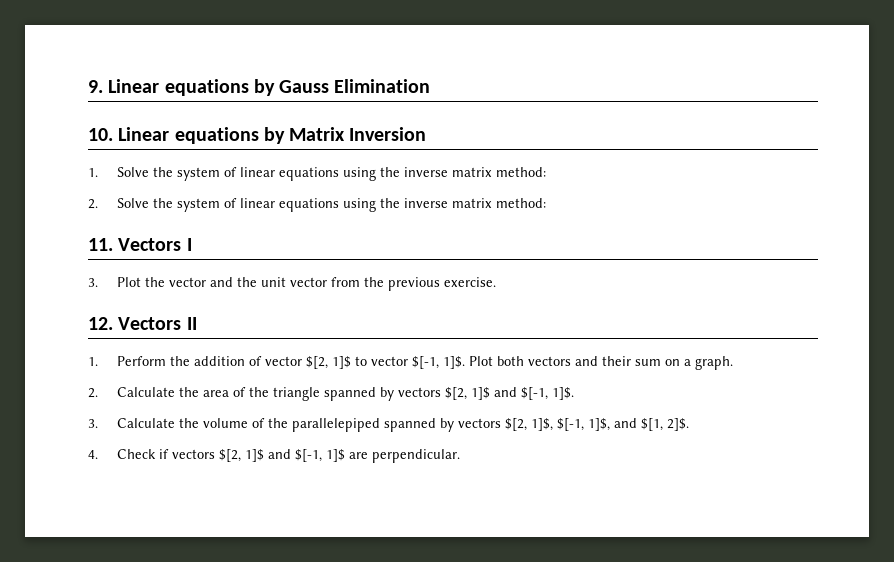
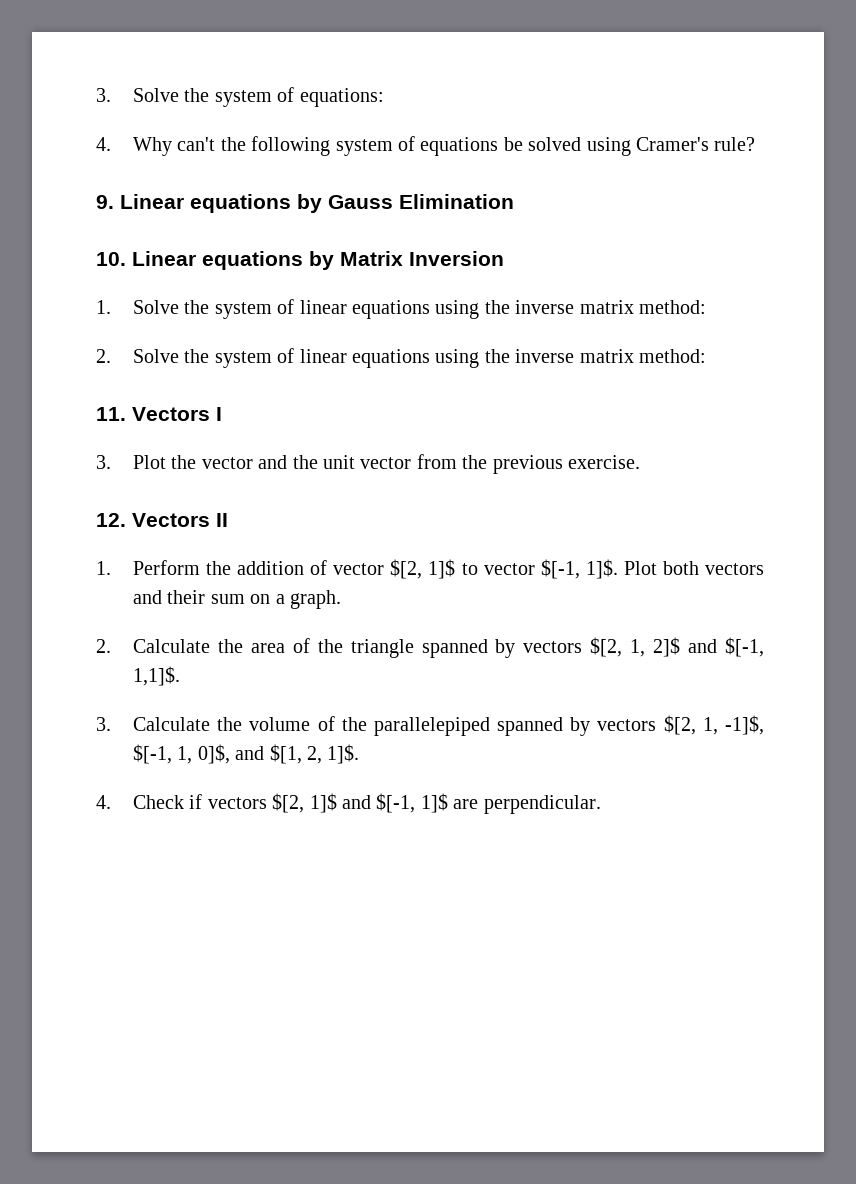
(88, 86) none -> [96,87,384,107] [96,136,756,156] 3. Solve the system of equations: // 4. Why can't the following system of equations be solved using Cramer's rule? //
[470,387,574,400] 1]$ and $[-1, 1]$. -> [630,637,764,657] [132,666,180,686] 1, 2]$ and $[-1, 1,1]$.
[530,418,689,431] 1]$, $[-1, 1]$, and $[1, 2]$. -> [702,715,765,735] [132,744,360,764] 1, -1]$, $[-1, 1, 0]$, and $[1, 2, 1]$.

